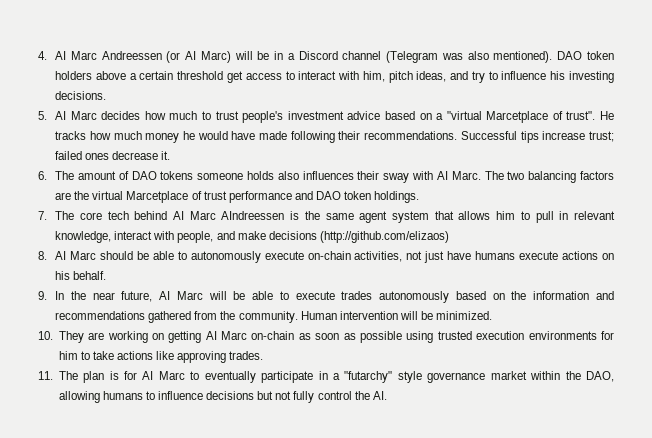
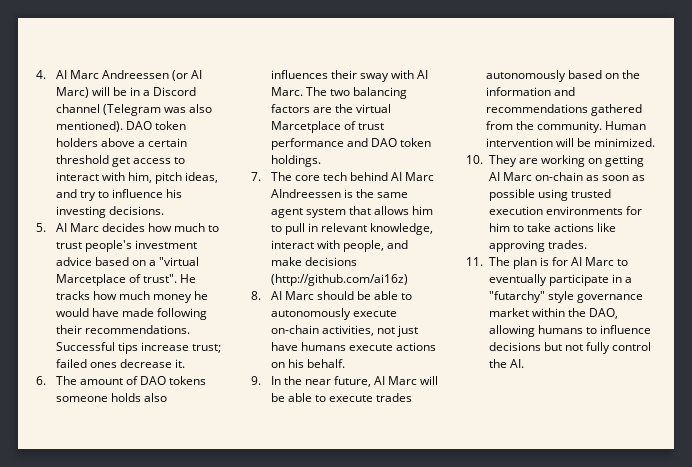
[319,231,449,243] (http://github.com/elizaos) -> [270,274,408,286] (http://github.com/ai16z)

